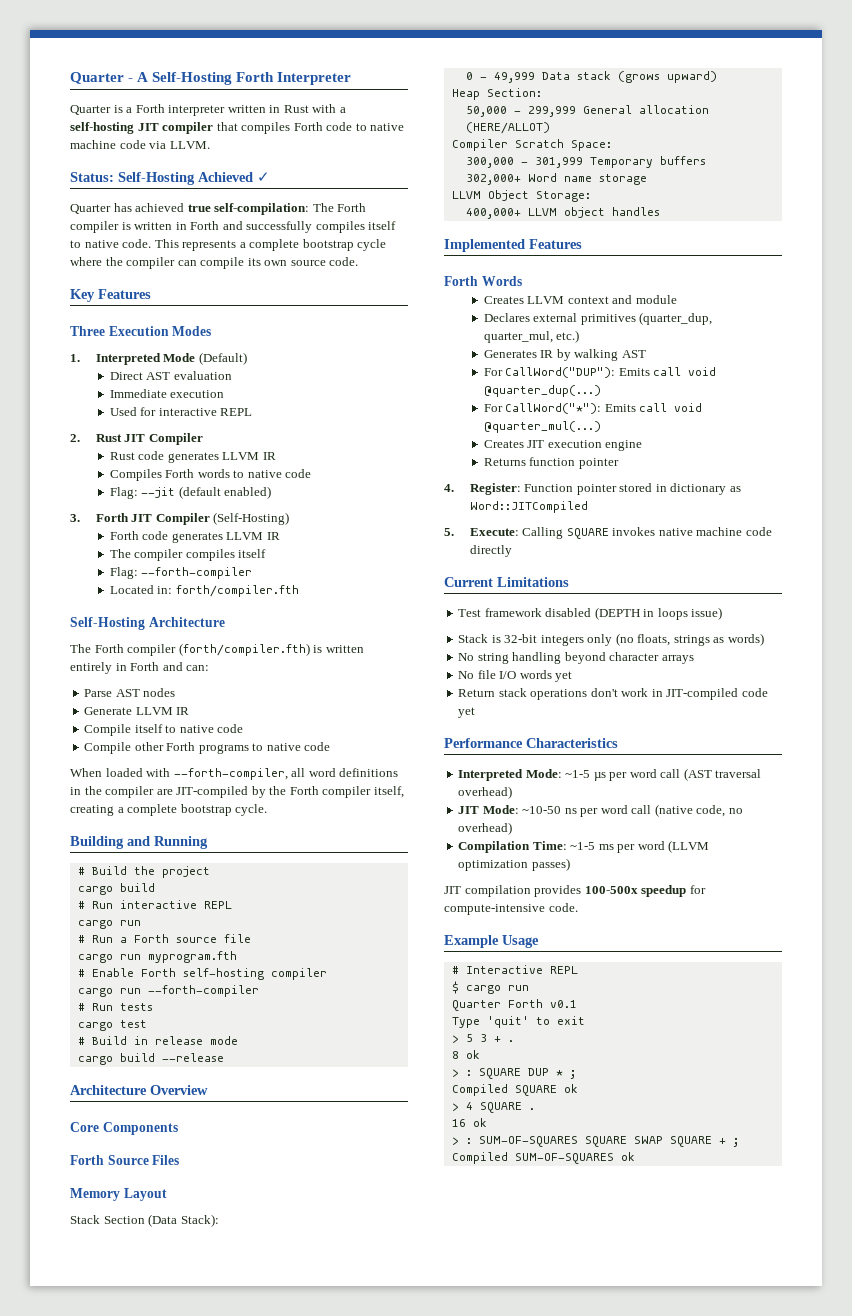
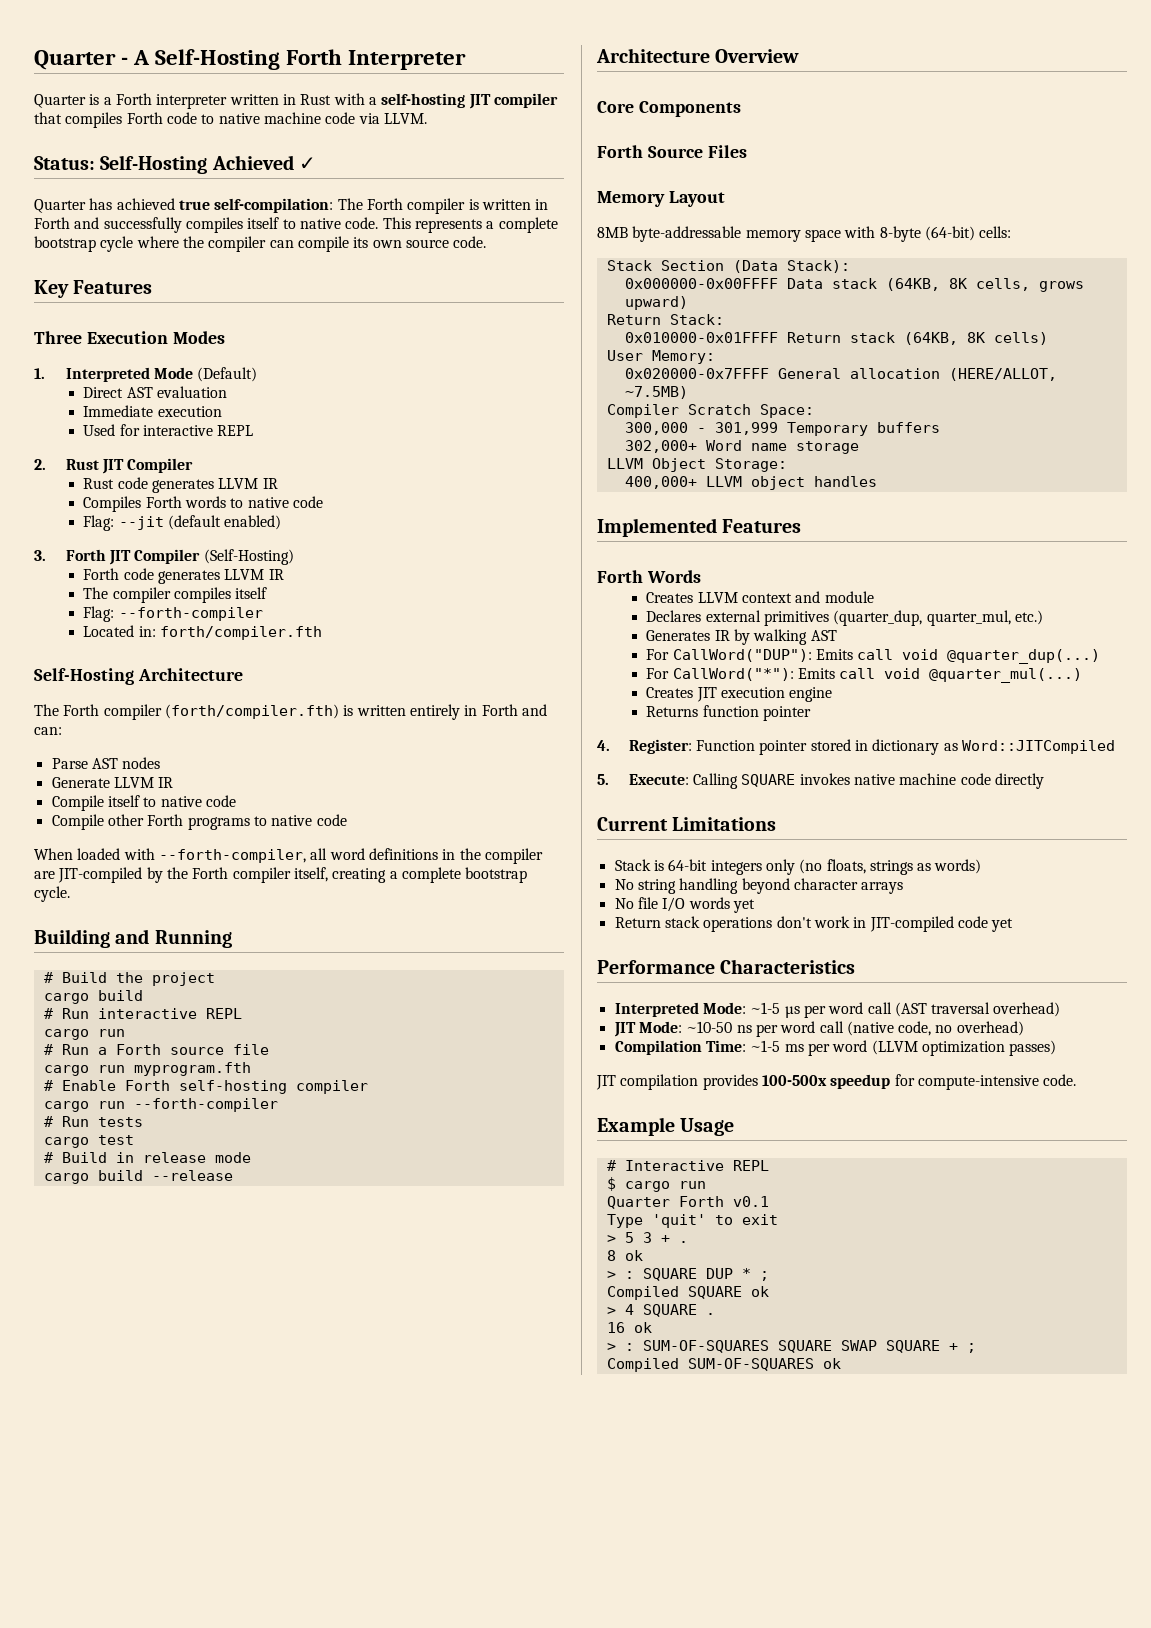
[70,1214,219,1227] [465,71,717,83] [451,88,542,100] [465,105,709,117] [465,122,550,134] Stack Section (Data Stack): // 0 - 49,999 Data stack (grows upward) // Heap Section: // 50,000 - 299,999 General allocation (HERE/ALLOT) -> [597,226,1012,242] [606,260,850,273] [624,278,1084,292] [624,296,688,310] [606,314,724,325] [624,332,1048,345] [606,350,715,364] [624,368,1057,381] [624,386,688,399] 8MB byte-addressable memory space with 8-byte (64-bit) cells: // Stack Section (Data Stack): // 0x000000-0x00FFFF Data stack (64KB, 8K cells, grows upward) // Return Stack: // 0x010000-0x01FFFF Return stack (64KB, 8K cells) // User Memory: // 0x020000-0x7FFFF General allocation (HERE/ALLOT, ~7.5MB)
[458,607,723,620] // Test framework disabled (DEPTH in loops issue) -> (777, 824) none
[504,634,538,643] 32-bit -> [668,859,708,871] 64-bit

